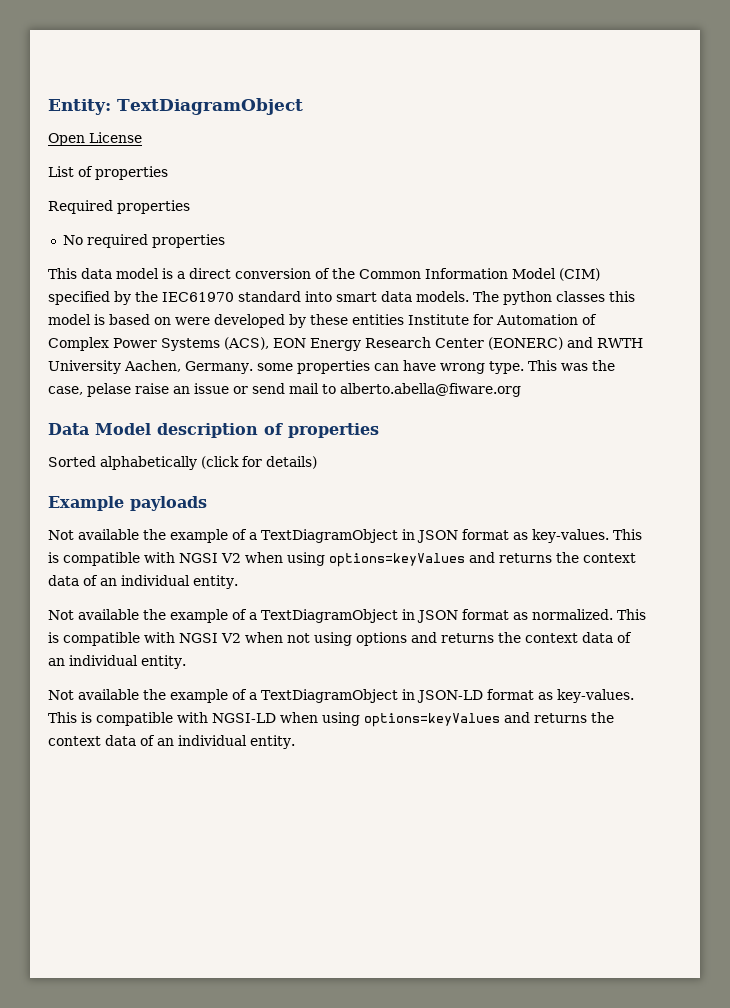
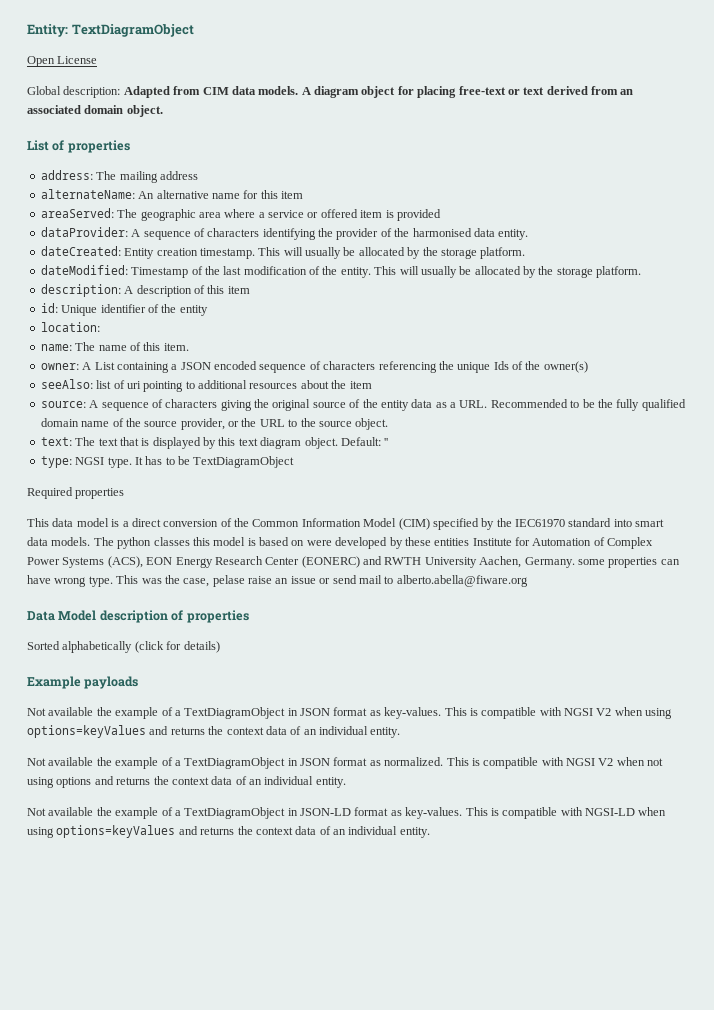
[48,166,168,180] List of properties -> [27,86,634,98] [27,105,163,117] [27,140,130,153] [40,170,198,183] [40,189,303,199] [40,208,441,221] [40,227,529,240] [40,246,526,259] [40,265,642,278] [40,284,250,297] [40,303,208,316] [40,322,100,332] [40,342,189,351] [40,361,588,373] [40,379,372,392] [40,399,686,411] [40,418,389,430] [40,437,389,449] [40,456,295,468] Global description: Adapted from CIM data models. A diagram object for placing free-text or text derived from an associated domain object. // List of properties // address: The mailing address // alternateName: An alternative name for this item // areaServed: The geographic area where a service or offered item is provided // dataProvider: A sequence of characters identifying the provider of the harmonised data entity. // dateCreated: Entity creation timestamp. This will usually be allocated by the storage platform. // dateModified: Timestamp of the last modification of the entity. This will usually be allocated by the storage platform. // description: A description of this item // id: Unique identifier of the entity // location: // name: The name of this item. // owner: A List containing a JSON encoded sequence of characters referencing the unique Ids of the owner(s) // seeAlso: list of uri pointing to additional resources about the item // source: A sequence of characters giving the original source of the entity data as a URL. Recommended to be the fully qualified domain name of the source provider, or the URL to the source object. // text: The text that is displayed by this text diagram object. Default: '' // type: NGSI type. It has to be TextDiagramObject
[62,234,225,248] // No required properties -> (125, 493) none

